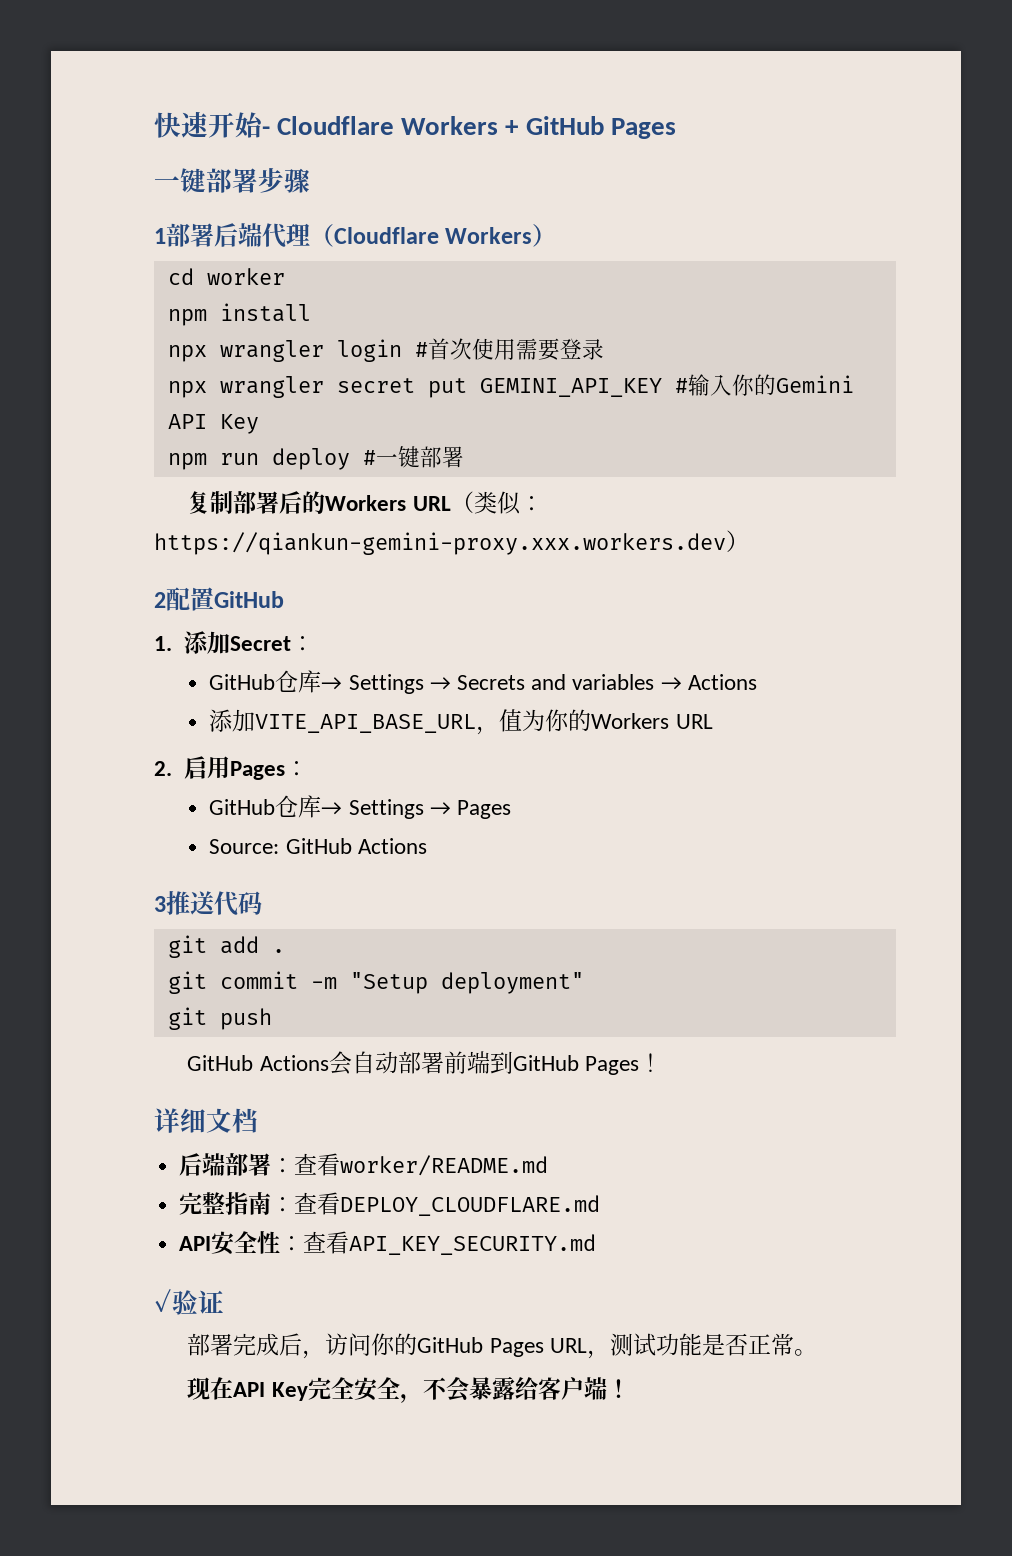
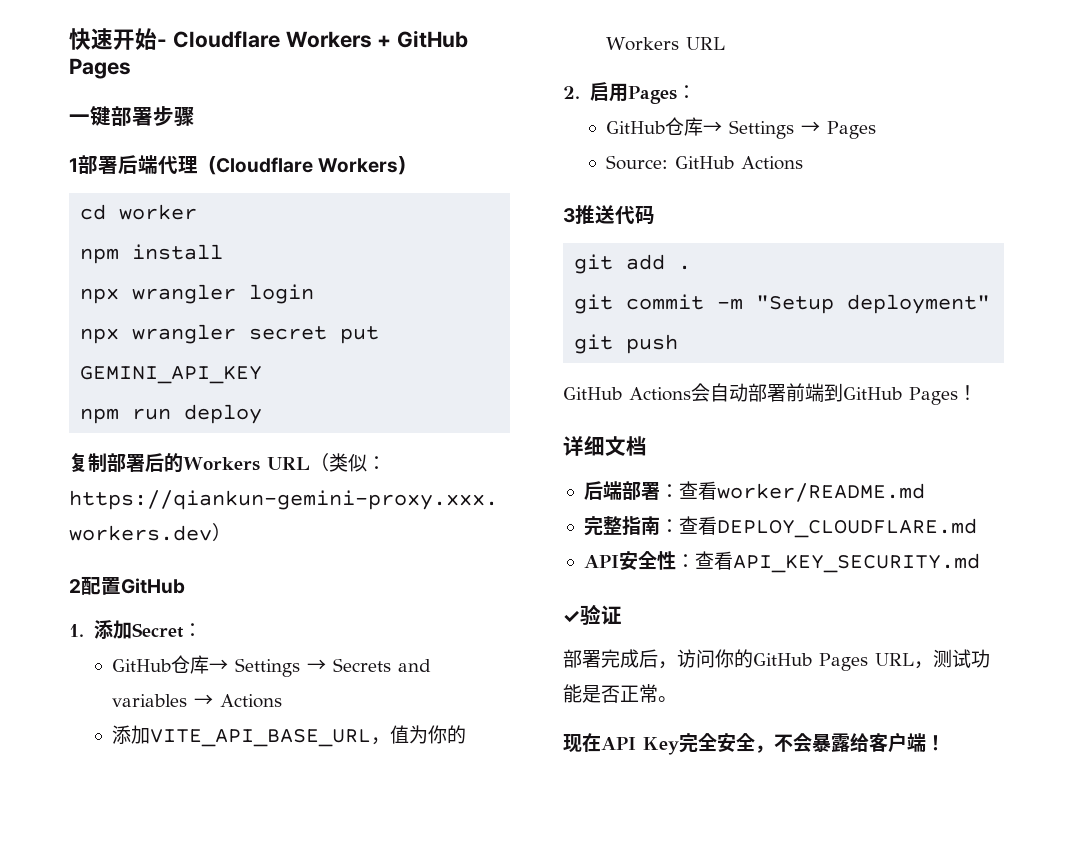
[414,338,604,361] #首次使用需要登录 -> (315, 294) none
[674,374,854,396] [167,414,259,434] #输入你的Gemini API Key -> (263, 374) none
[362,446,464,468] #一键部署 -> (263, 414) none

